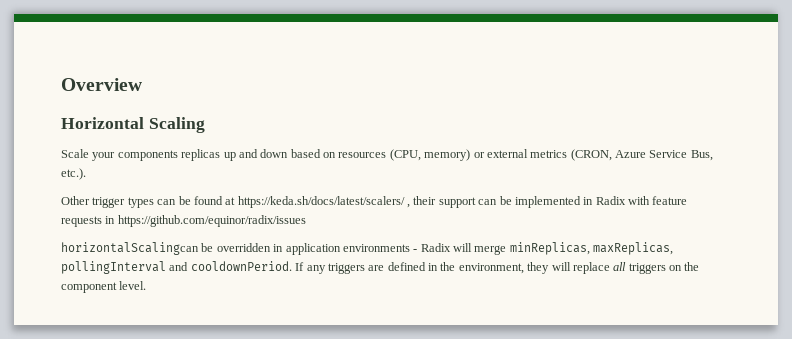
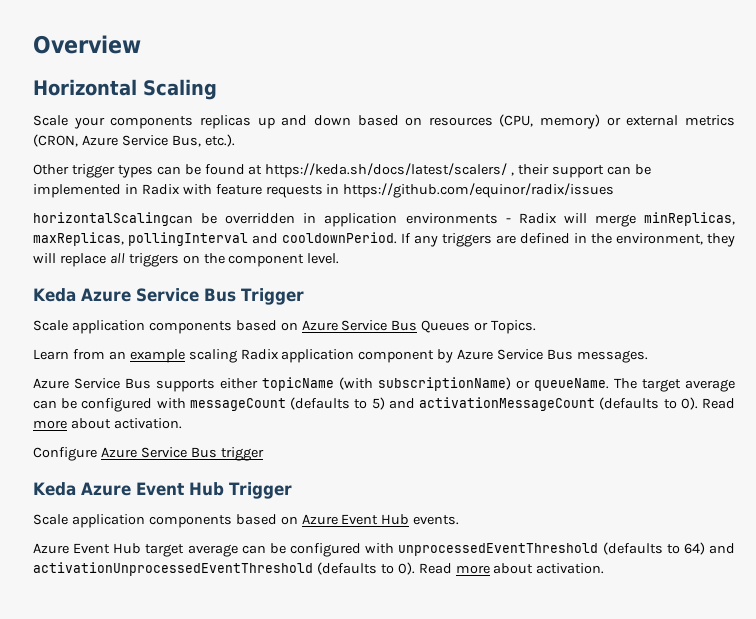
(147, 285) none -> [33,288,304,305] [33,320,537,334] [33,349,648,363] [33,377,735,392] [33,397,736,412] [33,418,182,429] [33,447,264,461] [33,482,292,499] [33,514,460,528] [33,542,736,557] [33,562,605,576] // Keda Azure Service Bus Trigger // Scale application components based on Azure Service Bus Queues or Topics. // Learn from an example scaling Radix application component by Azure Service Bus messages. // Azure Service Bus supports either topicName (with subscriptionName) or queueName. The target average can be configured with messageCount (defaults to 5) and activationMessageCount (defaults to 0). Read more about activation. // Configure Azure Service Bus trigger // Keda Azure Event Hub Trigger // Scale application components based on Azure Event Hub events. // Azure Event Hub target average can be configured with unprocessedEventThreshold (defaults to 64) and activationUnprocessedEventThreshold (defaults to 0). Read more about activation.

